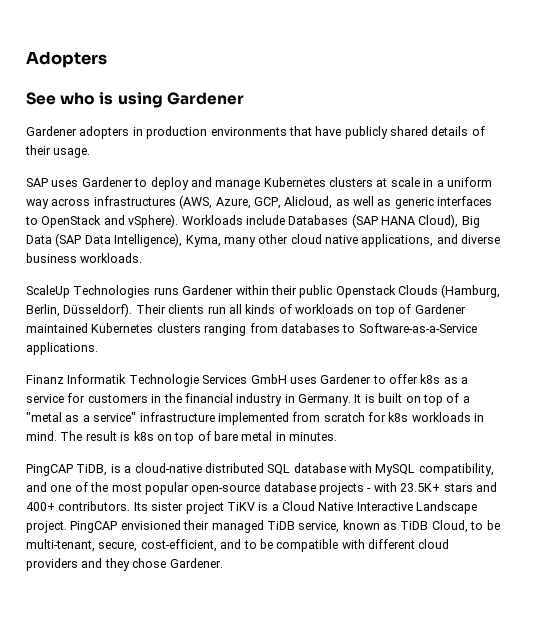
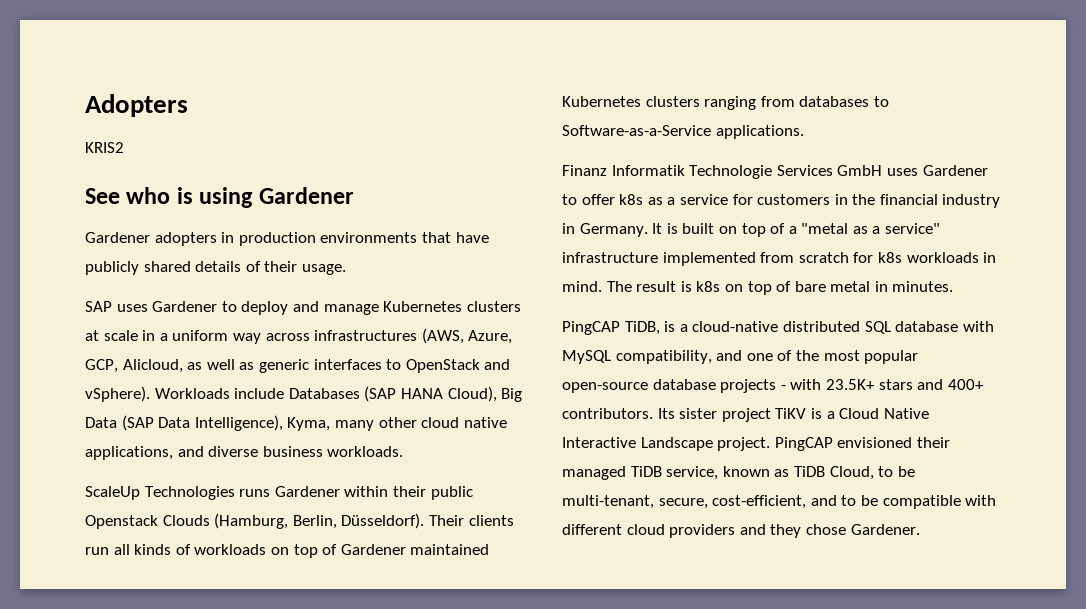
(107, 59) none -> [85,142,124,153] // KRIS2

